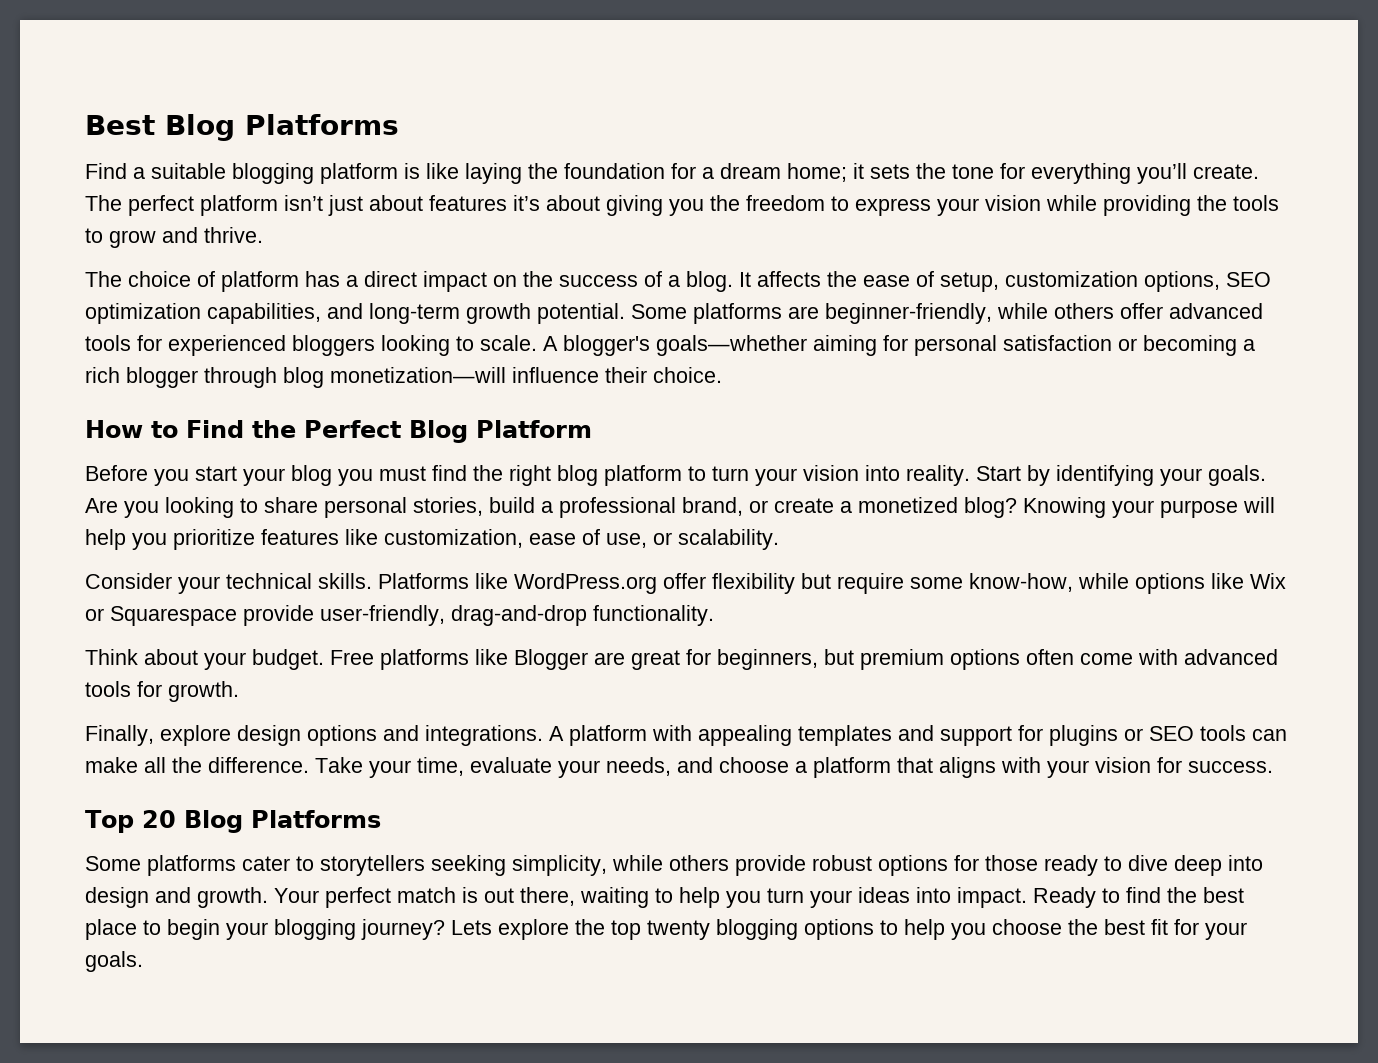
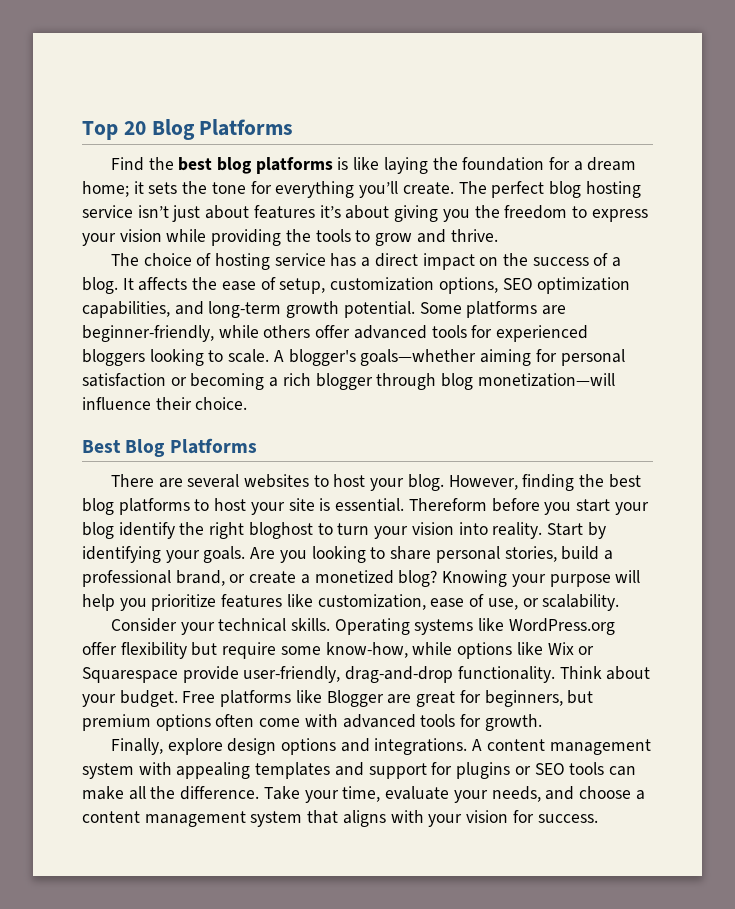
[85,115,155,135] Best -> [82,121,146,140] Top 20
[133,163,398,184] a suitable blogging platform -> [148,157,333,174] the best blog platforms
[200,195,278,216] platform -> [548,181,641,198] [82,205,133,218] blog hosting service
[221,271,299,292] platform -> [214,253,326,270] hosting service
[85,420,592,443] [85,465,682,486] How to Find the Perfect Blog Platform // Before you start your blog you must find the right blog platform -> [82,438,257,457] [110,474,641,491] [82,498,649,515] [82,522,313,539] Best Blog Platforms // There are several websites to host your blog. However, finding the best blog platforms to host your site is essential. Thereform before you start your blog identify the right bloghost
[378,573,469,589] Platforms -> [334,618,474,635] Operating systems
(714, 615) // -> (555, 674) none
[569,725,647,746] platform -> [486,739,651,755] [82,763,134,779] content management system
[813,757,891,778] platform -> [82,811,303,827] content management system
[85,810,381,833] [85,855,1263,876] [85,887,1244,908] [85,919,1247,940] [85,951,143,972] // Top 20 Blog Platforms // Some platforms cater to storytellers seeking simplicity, while others provide robust options for those ready to dive deep into design and growth. Your perfect match is out there, waiting to help you turn your ideas into impact. Ready to find the best place to begin your blogging journey? Lets explore the top twenty blogging options to help you choose the best fit for your goals. -> (598, 818) none

